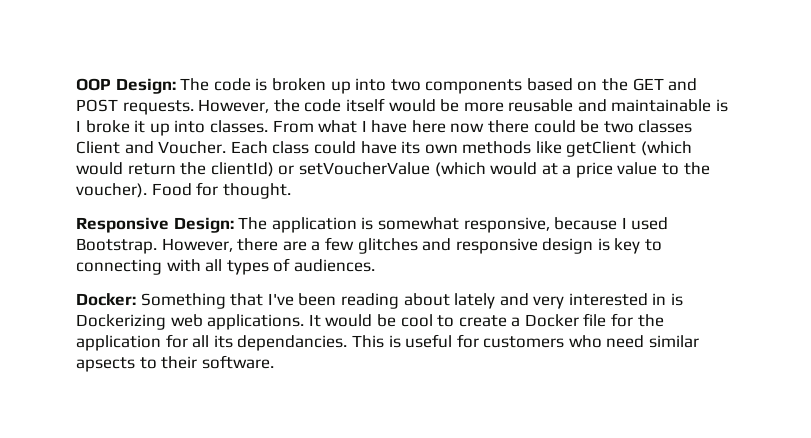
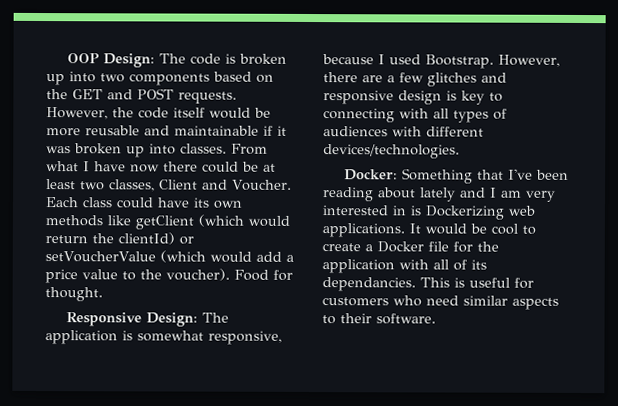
[716,99,729,112] [76,120,146,133] is I broke it -> [263,125,287,136] [46,143,122,155] if it was broken
[411,120,446,133] here -> (126, 166) none
[603,120,693,133] two classes -> [263,163,276,172] [46,179,155,192] at least two classes,
[541,163,558,175] at -> [255,251,282,262] add
[293,259,375,272] audiences. -> [323,126,484,137] [323,144,460,159] audiences with different devices/technologies.
(529, 299) none -> [490,187,522,198] I am
[165,334,210,348] for all -> [399,259,467,271] with all of
[76,357,135,372] apsects -> [512,297,559,310] aspects

